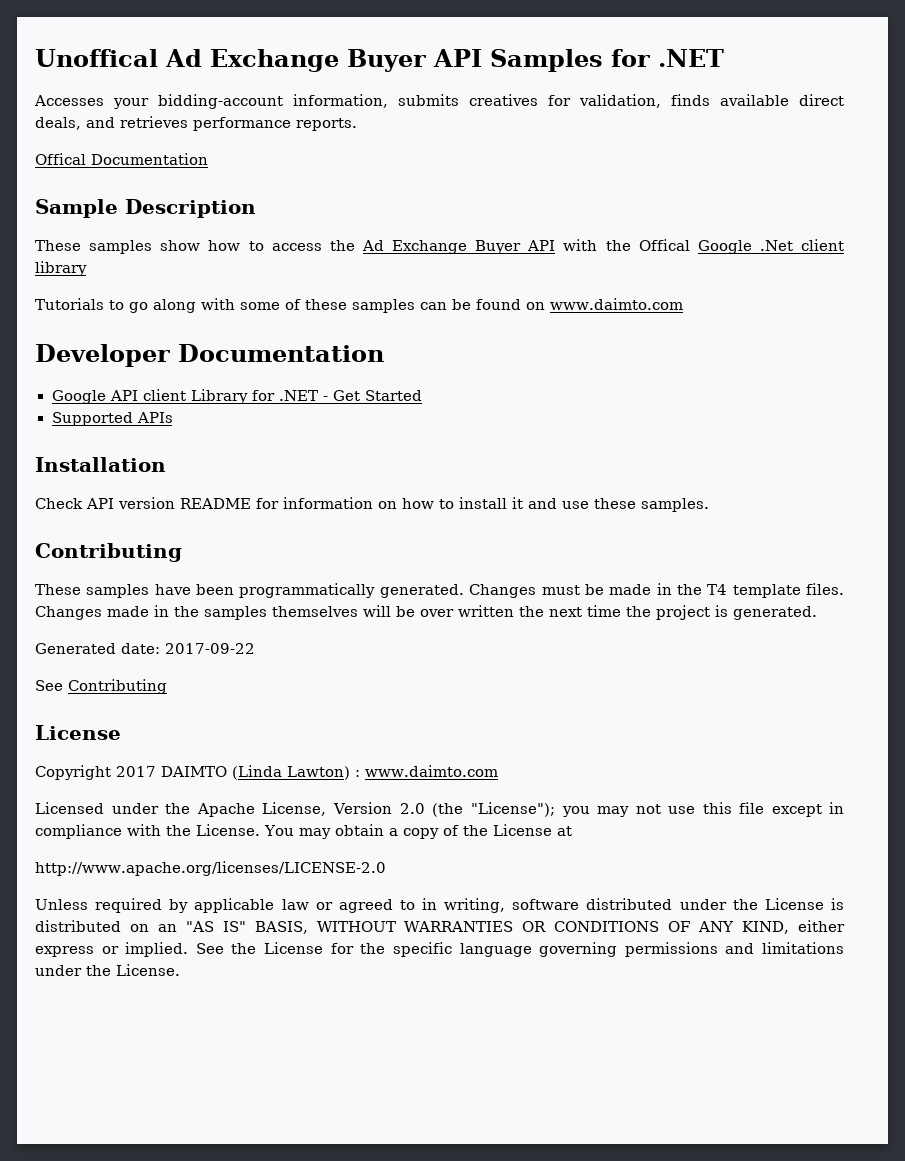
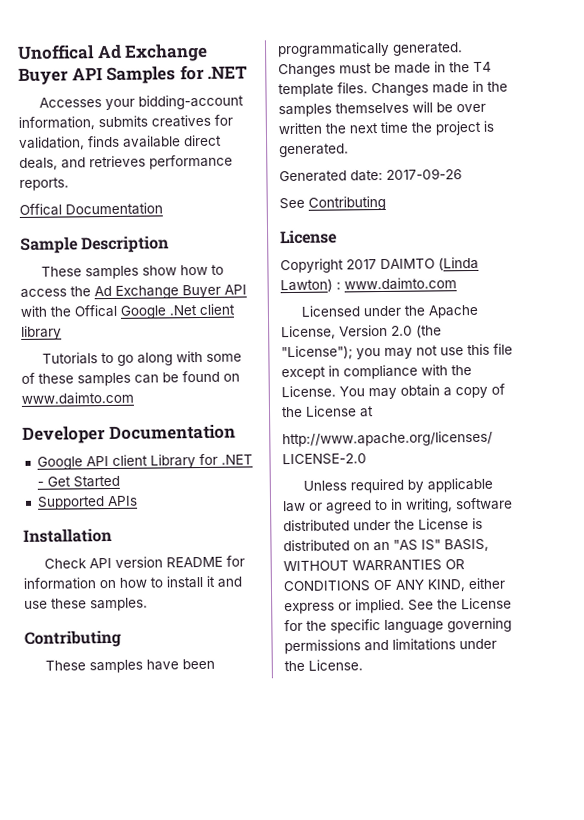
[165,643,255,654] 2017-09-22 -> [386,168,462,180] 2017-09-26

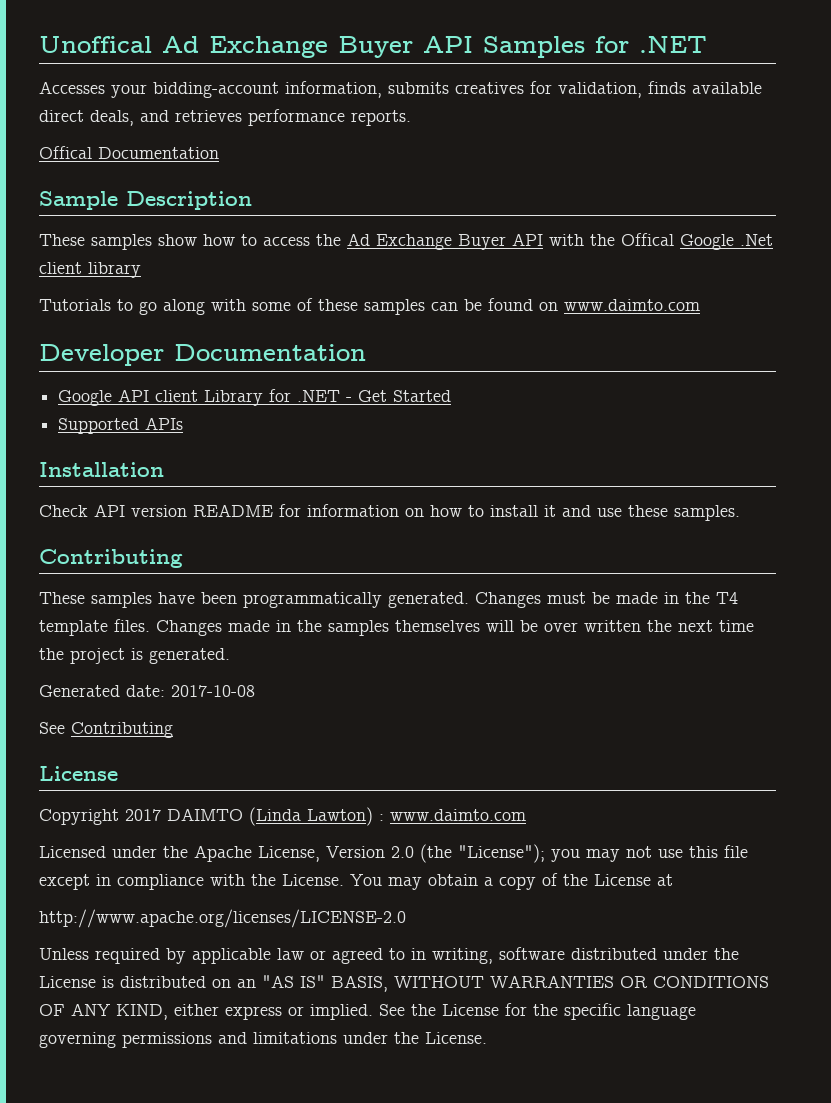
[386,168,462,180] 2017-09-26 -> [171,685,255,697] 2017-10-08

